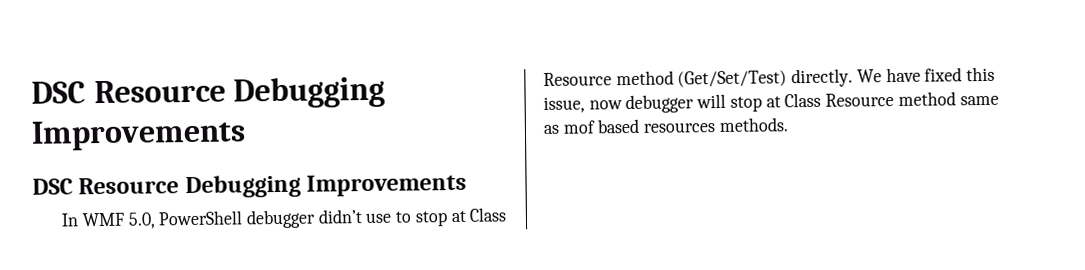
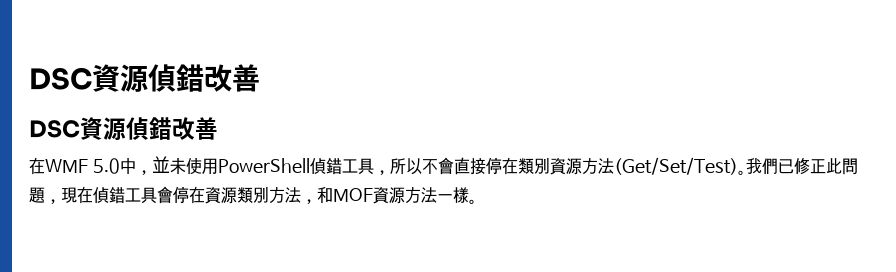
[31,76,386,109] [31,119,246,151] [32,173,468,199] [61,207,507,229] [543,66,996,88] [543,91,999,114] [543,117,788,134] DSC Resource Debugging Improvements // DSC Resource Debugging Improvements // In WMF 5.0, PowerShell debugger didn’t use to stop at Class Resource method (Get/Set/Test) directly. We have fixed this issue, now debugger will stop at Class Resource method same as mof based resources methods. -> [29,64,260,92] [29,117,218,141] [29,156,858,175] [29,186,477,204] DSC資源偵錯改善 // DSC資源偵錯改善 // 在WMF 5.0中，並未使用PowerShell偵錯工具，所以不會直接停在類別資源方法(Get/Set/Test)。我們已修正此問題，現在偵錯工具會停在資源類別方法，和MOF資源方法一樣。

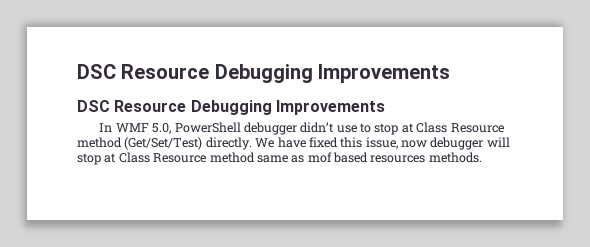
[29,64,260,92] [29,117,218,141] [29,156,858,175] [29,186,477,204] DSC資源偵錯改善 // DSC資源偵錯改善 // 在WMF 5.0中，並未使用PowerShell偵錯工具，所以不會直接停在類別資源方法(Get/Set/Test)。我們已修正此問題，現在偵錯工具會停在資源類別方法，和MOF資源方法一樣。 -> [77,64,451,83] [77,100,385,115] [99,122,504,135] [77,137,510,150] [77,152,482,165] DSC Resource Debugging Improvements // DSC Resource Debugging Improvements // In WMF 5.0, PowerShell debugger didn’t use to stop at Class Resource method (Get/Set/Test) directly. We have fixed this issue, now debugger will stop at Class Resource method same as mof based resources methods.

